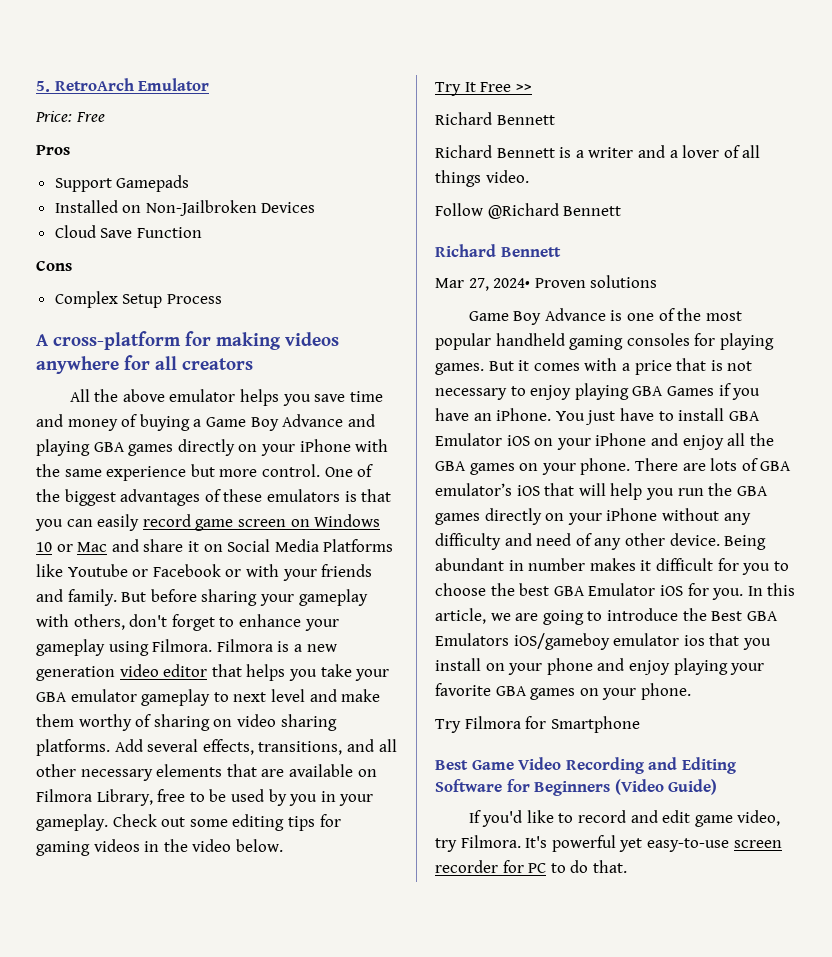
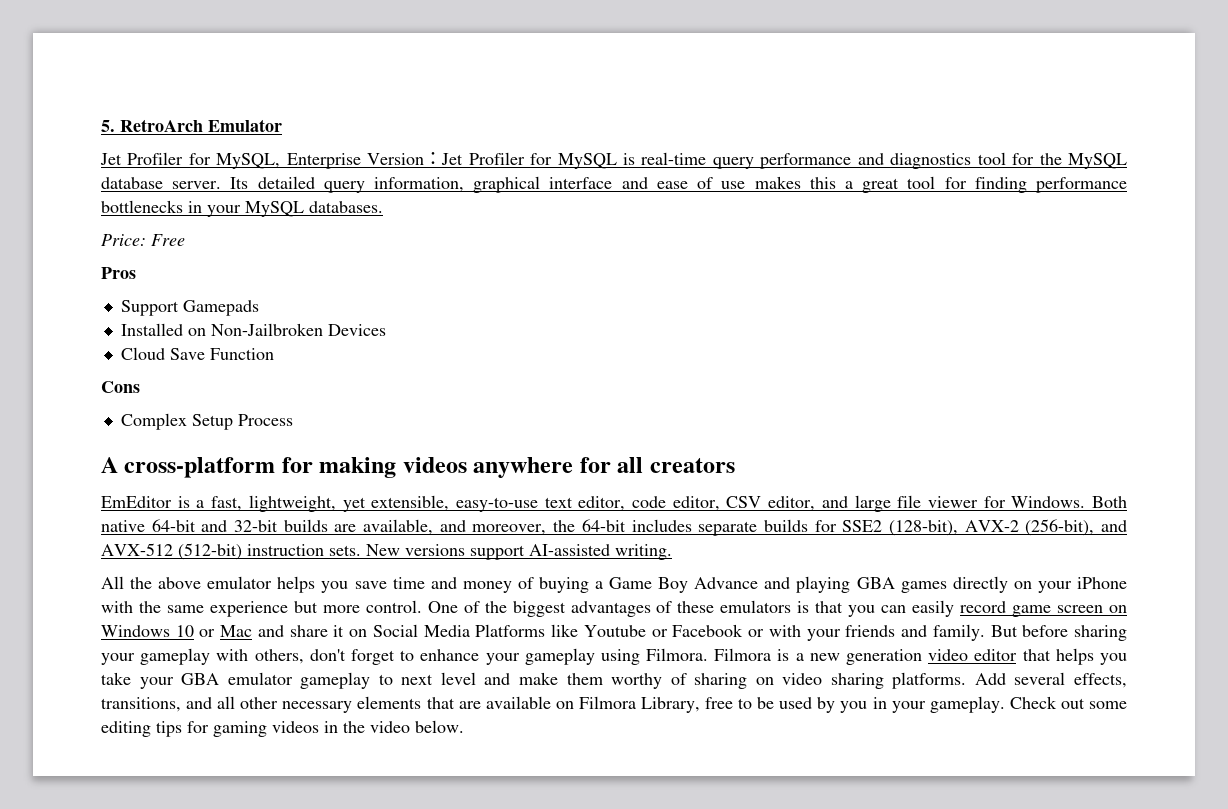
(210, 84) none -> [100,152,1128,169] [101,176,1127,193] [101,200,383,217] // Jet Profiler for MySQL, Enterprise Version：Jet Profiler for MySQL is real-time query performance and diagnostics tool for the MySQL database server. Its detailed query information, graphical interface and ease of use makes this a great tool for finding performance bottlenecks in your MySQL databases.
(253, 364) none -> [101,495,1128,512] [101,519,1128,536] [101,543,672,560] // EmEditor is a fast, lightweight, yet extensible, easy-to-use text editor, code editor, CSV editor, and large file viewer for Windows. Both native 64-bit and 32-bit builds are available, and moreover, the 64-bit includes separate builds for SSE2 (128-bit), AVX-2 (256-bit), and AVX-512 (512-bit) instruction sets. New versions support AI-assisted writing.
[435,82,532,96] [435,112,555,125] [435,145,761,158] [435,170,529,187] [435,203,622,219] [435,244,561,257] [435,275,658,291] [468,308,742,325] [435,333,774,350] [435,358,753,375] [435,383,761,400] [435,408,760,425] [435,433,774,450] [435,458,792,475] [435,483,768,500] [435,508,751,525] [435,533,767,550] [435,558,789,575] [435,583,796,600] [435,608,778,625] [435,633,771,650] [435,658,765,675] [435,683,691,700] [435,716,640,733] [435,757,736,774] [435,779,718,796] [468,810,781,827] [435,835,782,852] [435,860,627,873] // Try It Free >> // Richard Bennett // Richard Bennett is a writer and a lover of all things video. // Follow @Richard Bennett // Richard Bennett // Mar 27, 2024• Proven solutions // Game Boy Advance is one of the most popular handheld gaming consoles for playing games. But it comes with a price that is not necessary to enjoy playing GBA Games if you have an iPhone. You just have to install GBA Emulator iOS on your iPhone and enjoy all the GBA games on your phone. There are lots of GBA emulator’s iOS that will help you run the GBA games directly on your iPhone without any difficulty and need of any other device. Being abundant in number makes it difficult for you to choose the best GBA Emulator iOS for you. In this article, we are going to introduce the Best GBA Emulators iOS/gameboy emulator ios that you install on your phone and enjoy playing your favorite GBA games on your phone. // Try Filmora for Smartphone // Best Game Video Recording and Editing Software for Beginners (Video Guide) // If you'd like to record and edit game video, try Filmora. It's powerful yet easy-to-use screen recorder for PC to do that. -> (464, 726) none

